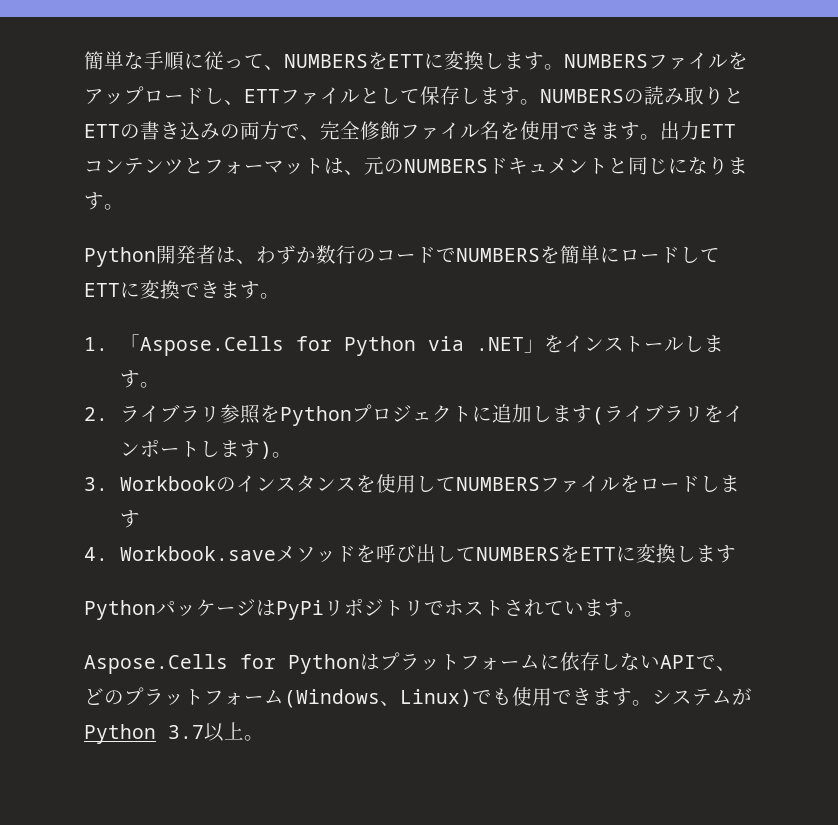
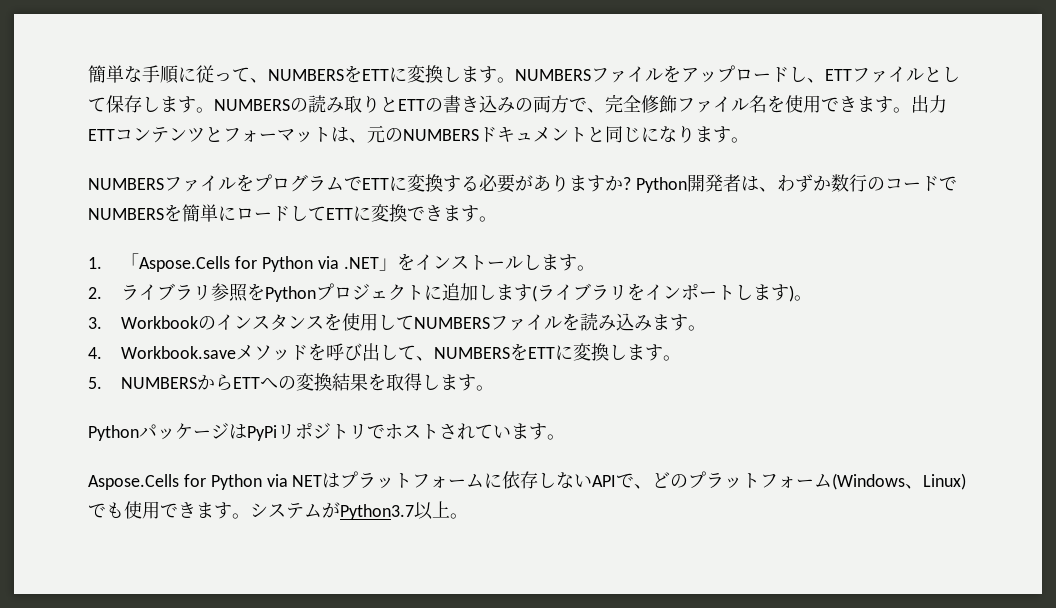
(124, 207) none -> [88,174,631,193] NUMBERSファイルをプログラムでETTに変換する必要がありますか?
[639,475,740,492] [119,510,140,528] ロードします -> [580,313,707,331] 読み込みます。
[475,544,736,563] NUMBERSをETTに変換します -> [416,343,682,361] [88,373,495,391] 、NUMBERSをETTに変換します。 // 5. NUMBERSからETTへの変換結果を取得します。
(360, 664) none -> [266,474,323,487] via NET
[84,724,204,744] Python 3.7 -> [340,504,414,520] Python3.7

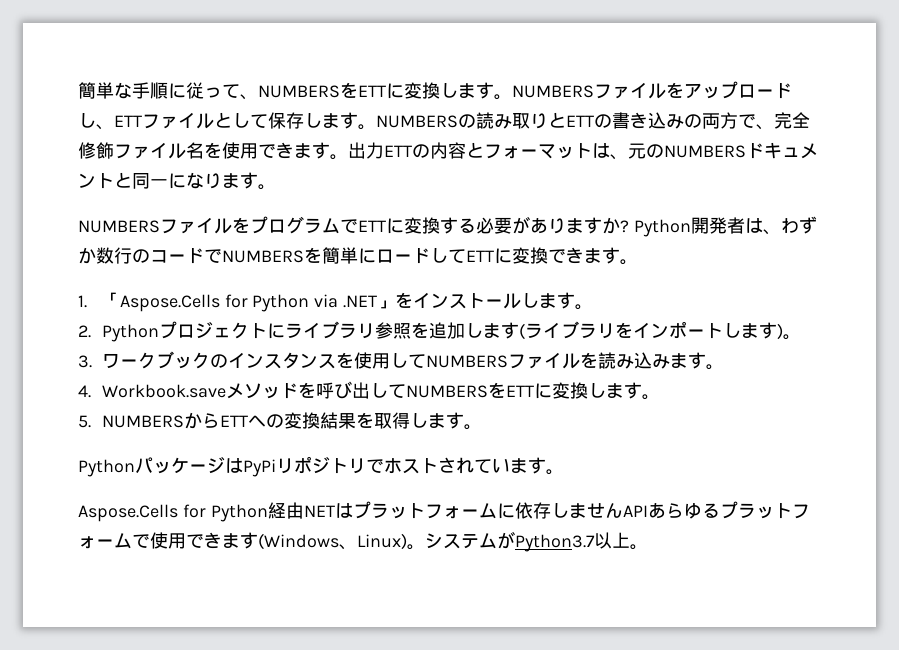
[115,127,205,143] コンテンツ -> [412,142,466,159] の内容
[623,127,641,142] じ -> [150,179,168,187] 一
[121,283,443,302] ライブラリ参照をPythonプロジェクトに -> [101,321,429,342] Pythonプロジェクトにライブラリ参照を
[121,316,199,329] Workbook -> [101,351,210,369] ワークブック
[416,356,435,361] 、 -> (406, 391) none
[266,474,288,487] via -> [267,502,304,519] 経由
[556,471,967,490] [88,501,232,519] ないAPIで、どのプラットフォーム(Windows、Linux)でも使用できます -> [568,501,810,519] [78,532,407,550] ませんAPIあらゆるプラットフォームで使用できます(Windows、Linux)

